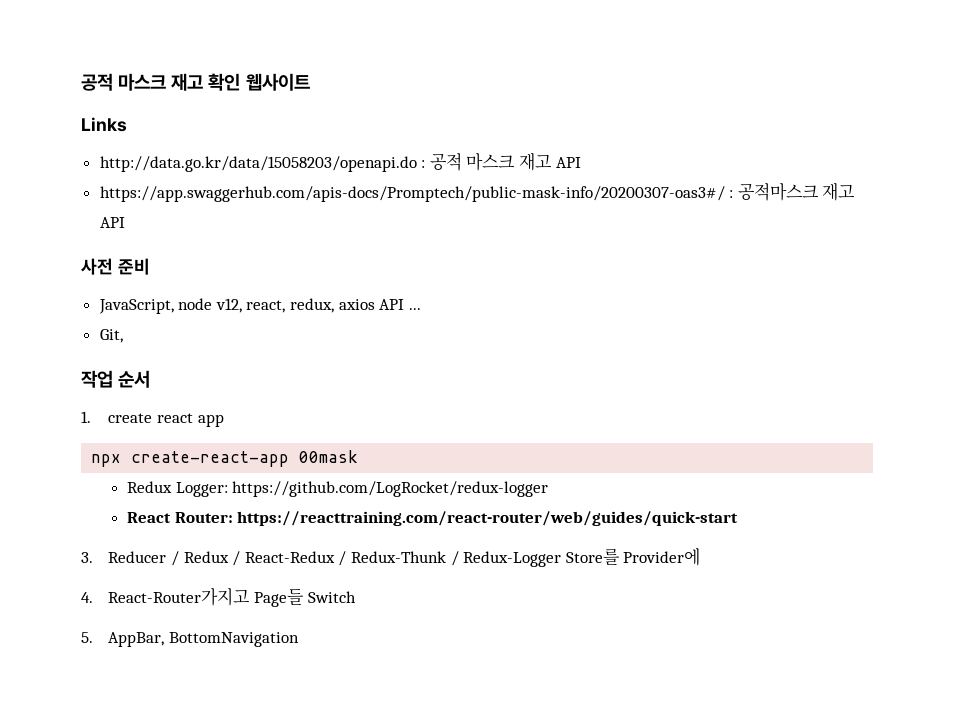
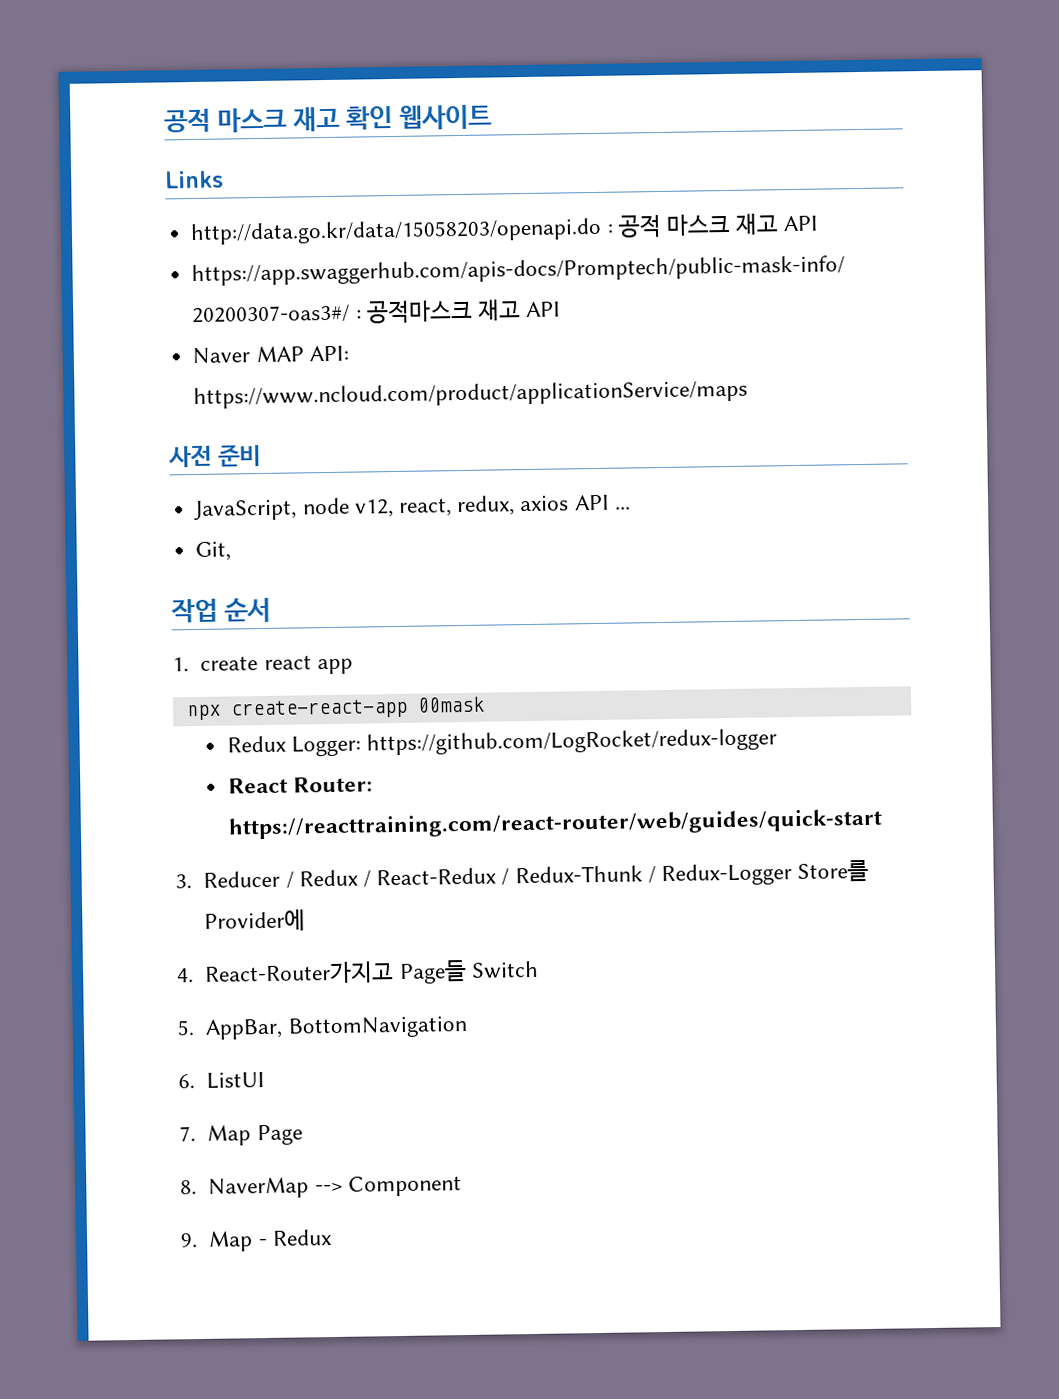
(125, 222) none -> [192,345,349,365] [193,379,749,410] // Naver MAP API: https://www.ncloud.com/product/applicationService/maps
(300, 639) none -> [178,1072,266,1089] [179,1124,303,1146] [180,1175,462,1199] [180,1229,332,1252] // 6. ListUI // 7. Map Page // 8. NaverMap --> Component // 9. Map - Redux

